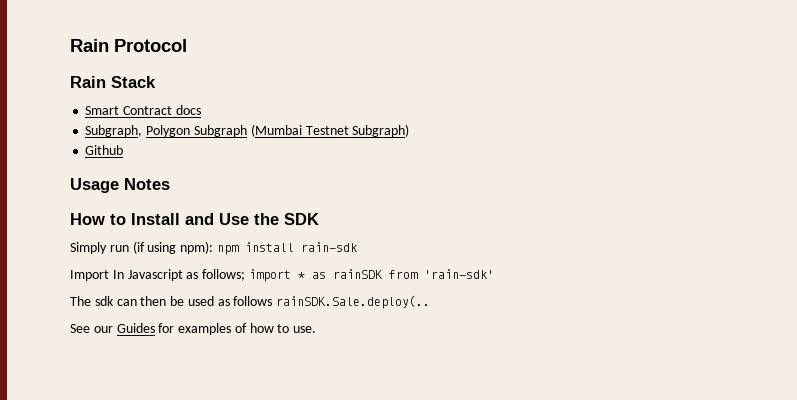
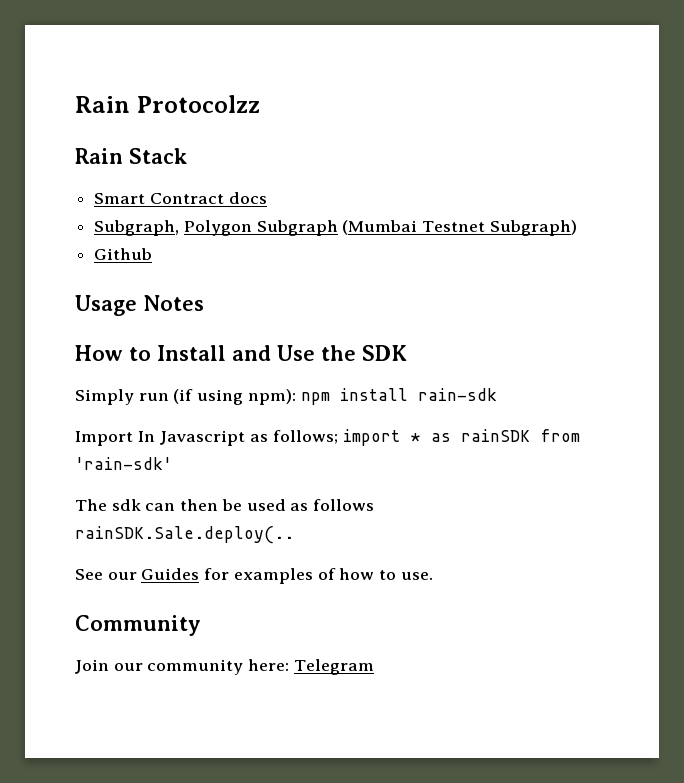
[70,39,187,52] Rain Protocol -> [75,95,260,113] Rain Protocolzz
(317, 329) none -> [75,615,201,636] [75,659,374,675] // Community // Join our community here: Telegram

